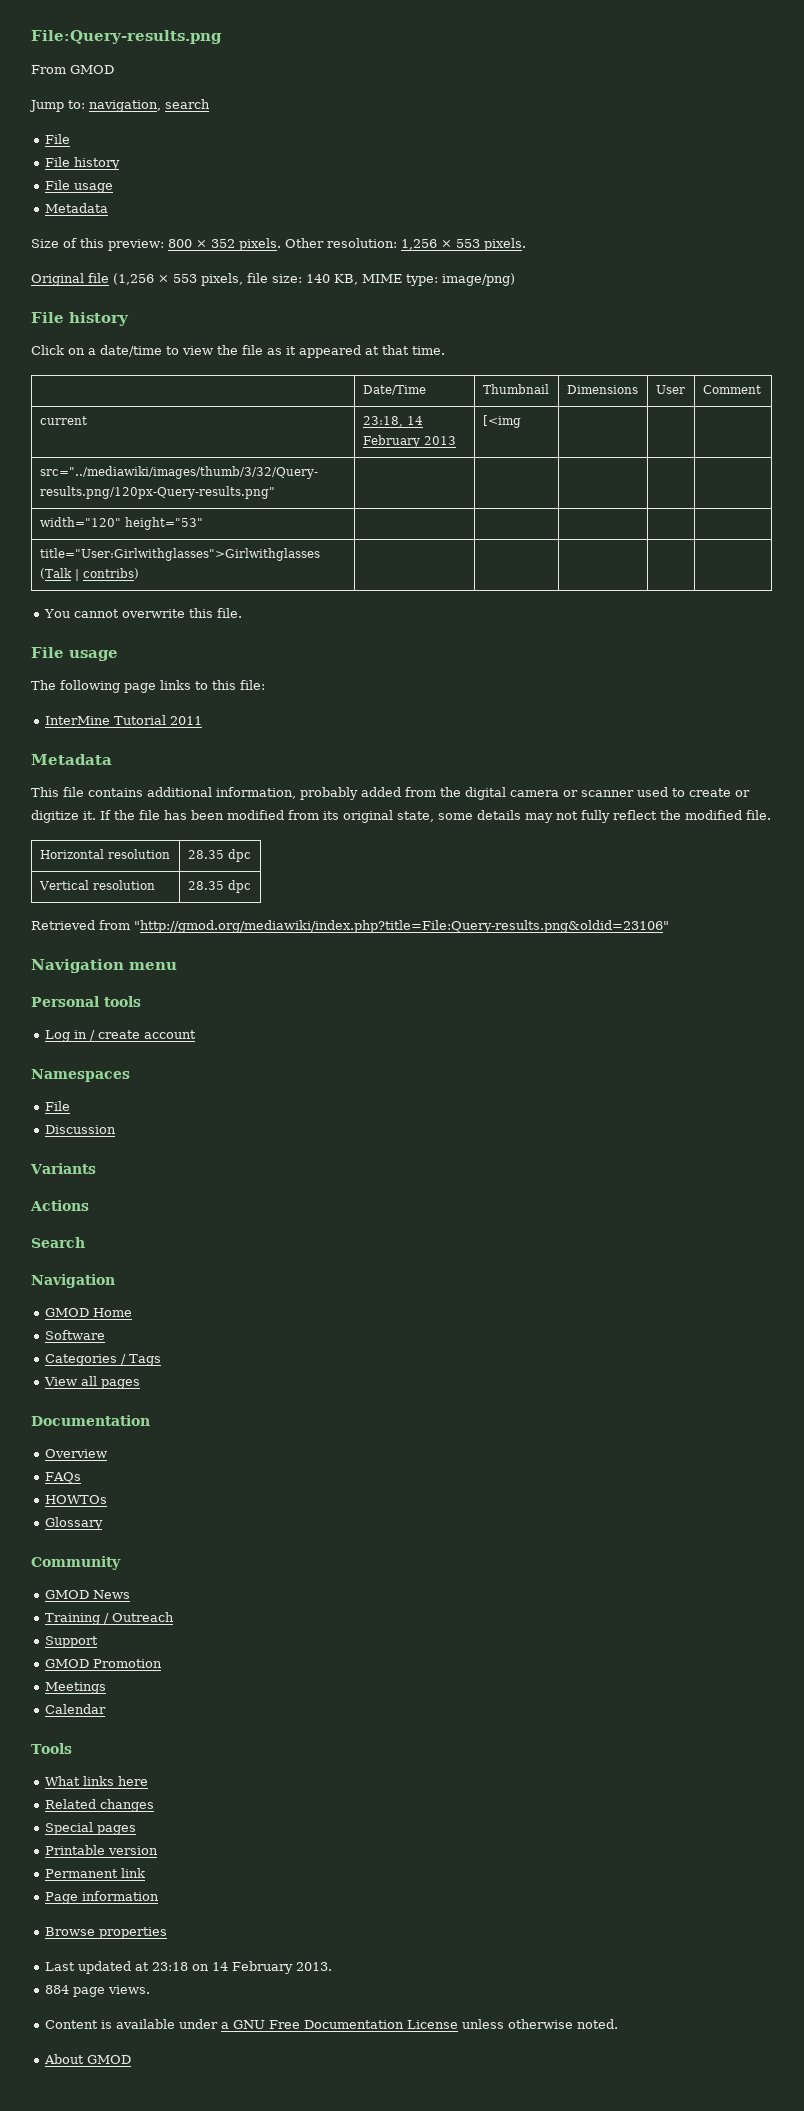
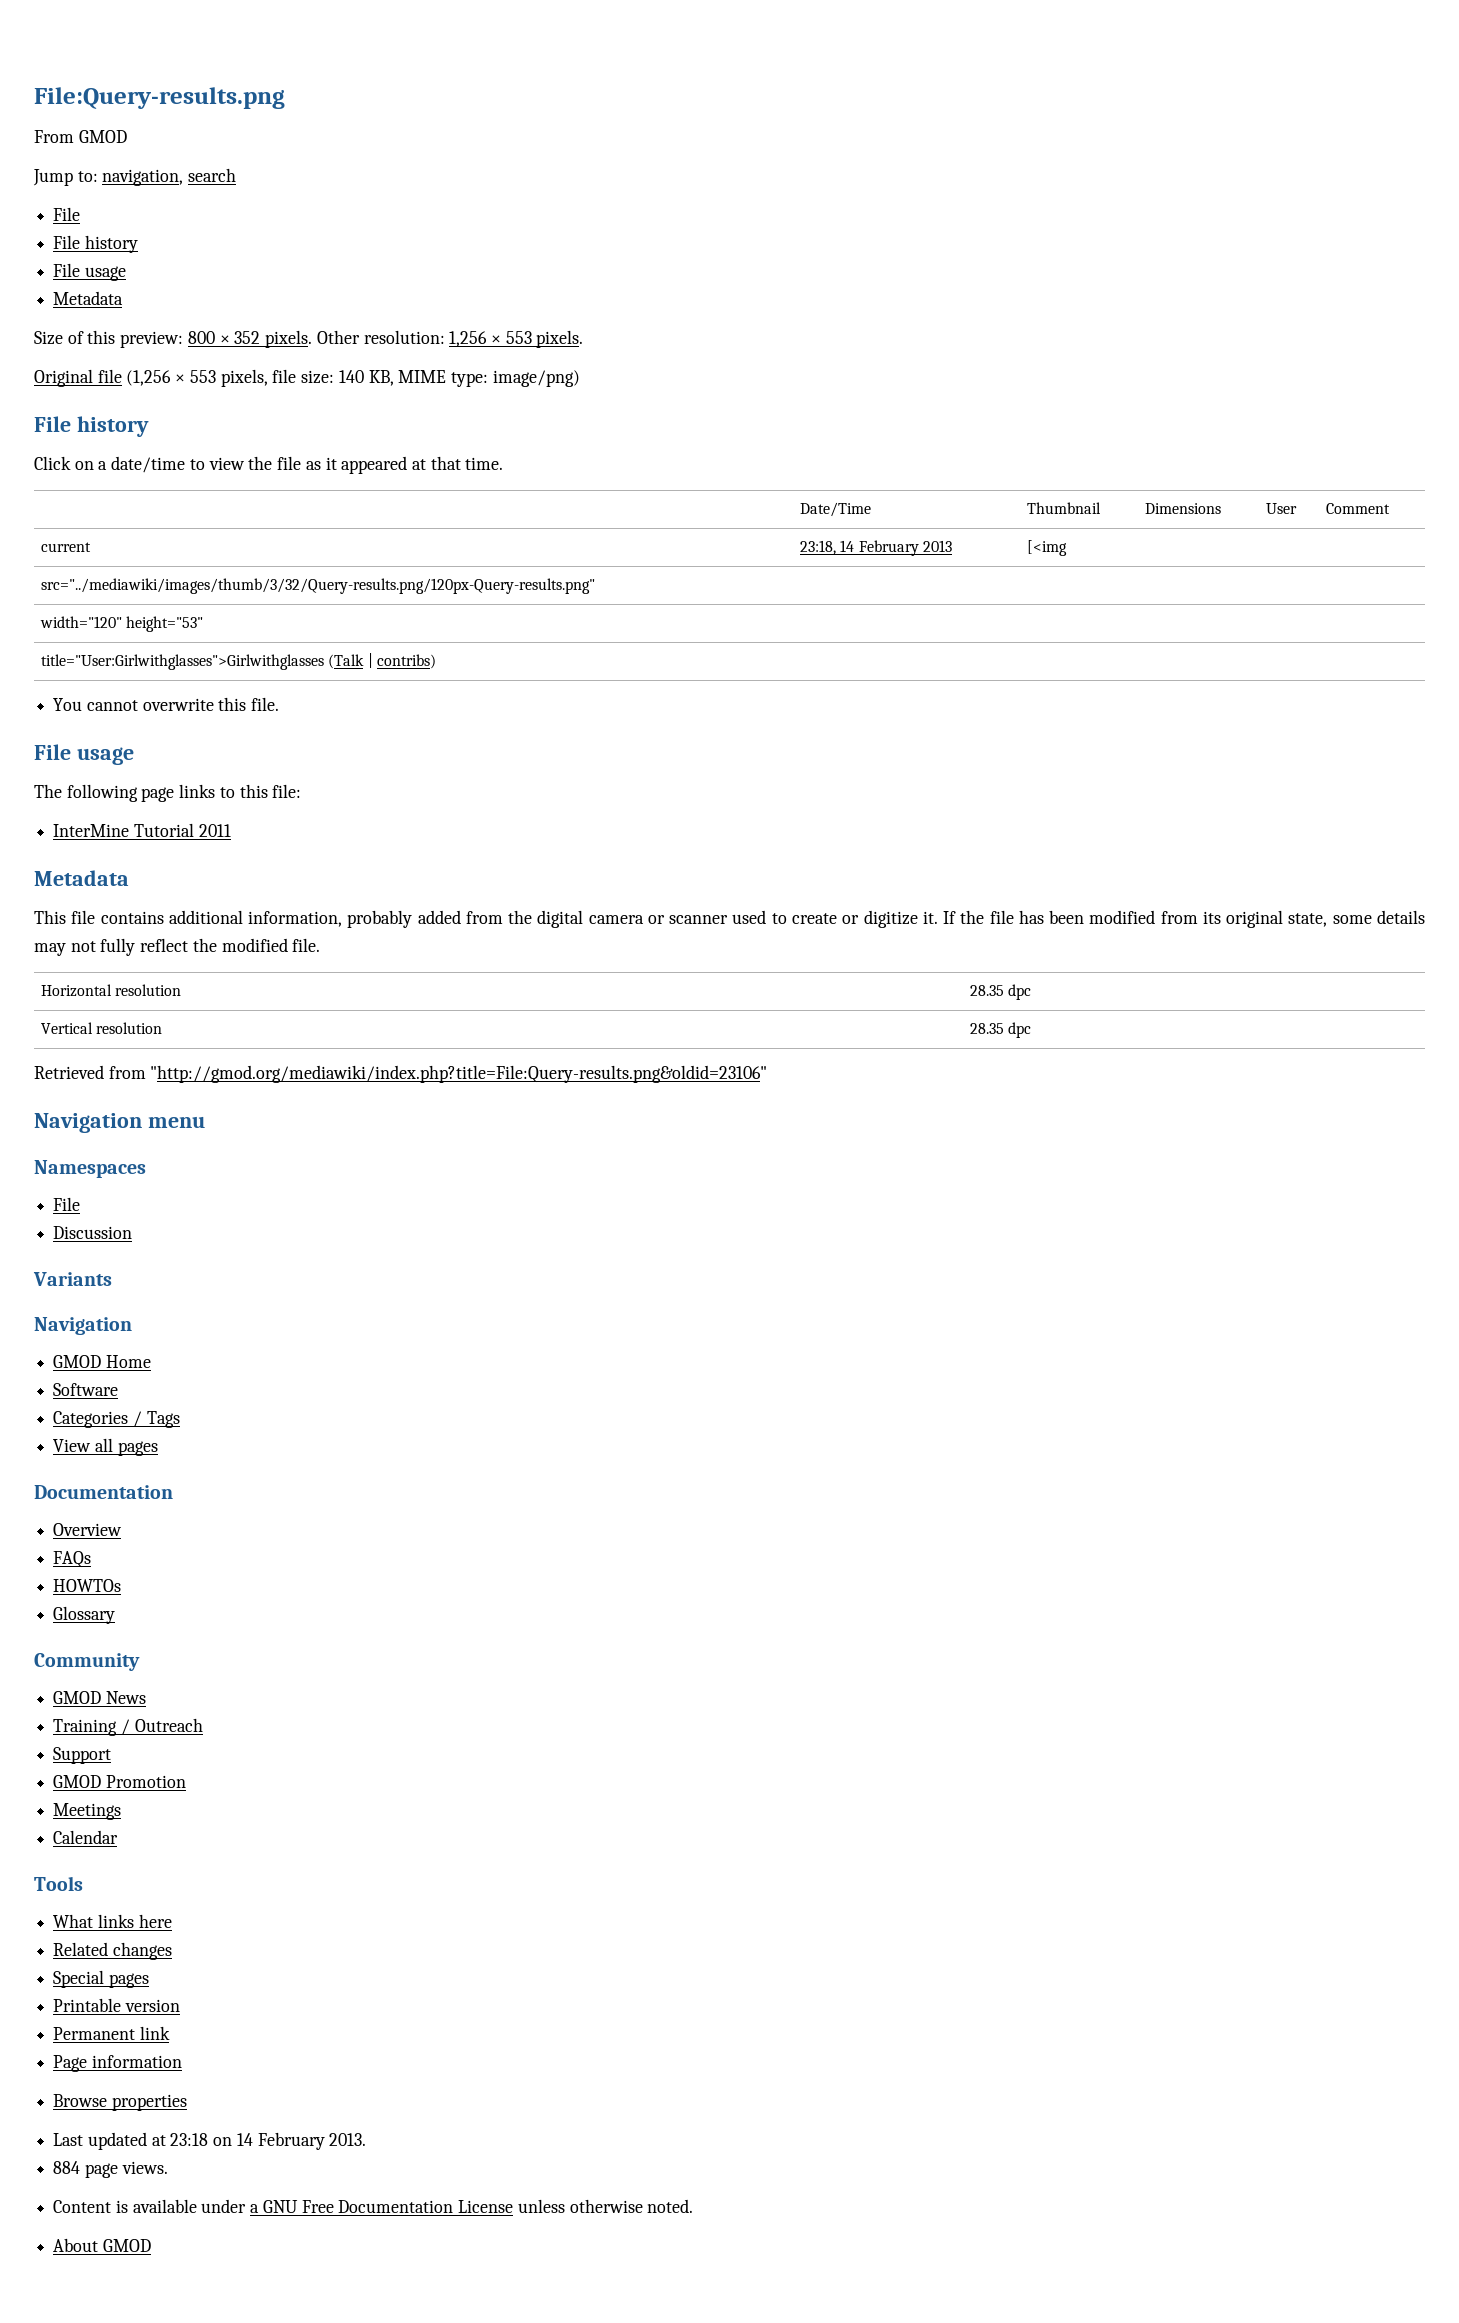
[31,996,141,1007] [45,1030,197,1042] // Personal tools // Log in / create account -> (205, 1122) none
[30,1200,89,1211] [31,1237,85,1248] // Actions // Search -> (112, 1279) none

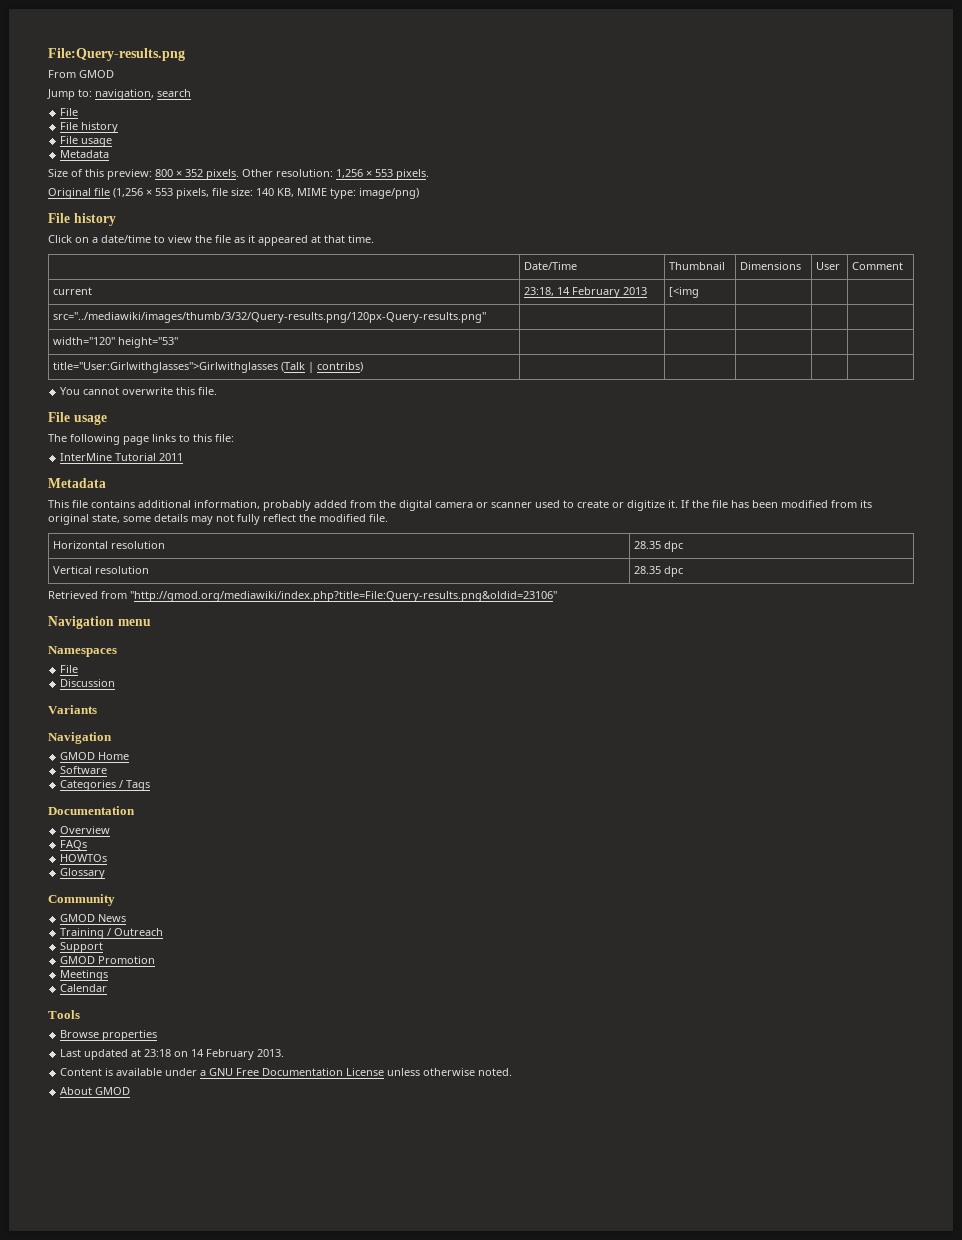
[53,1438,158,1456] // View all pages -> (151, 785) none
[53,1914,172,1928] [53,1942,172,1960] [53,1970,149,1988] [53,1998,180,2012] [53,2026,170,2040] [53,2055,182,2072] // What links here // Related changes // Special pages // Printable version // Permanent link // Page information -> (80, 1014) none
[53,2161,168,2178] // 884 page views. -> (285, 1053) none

